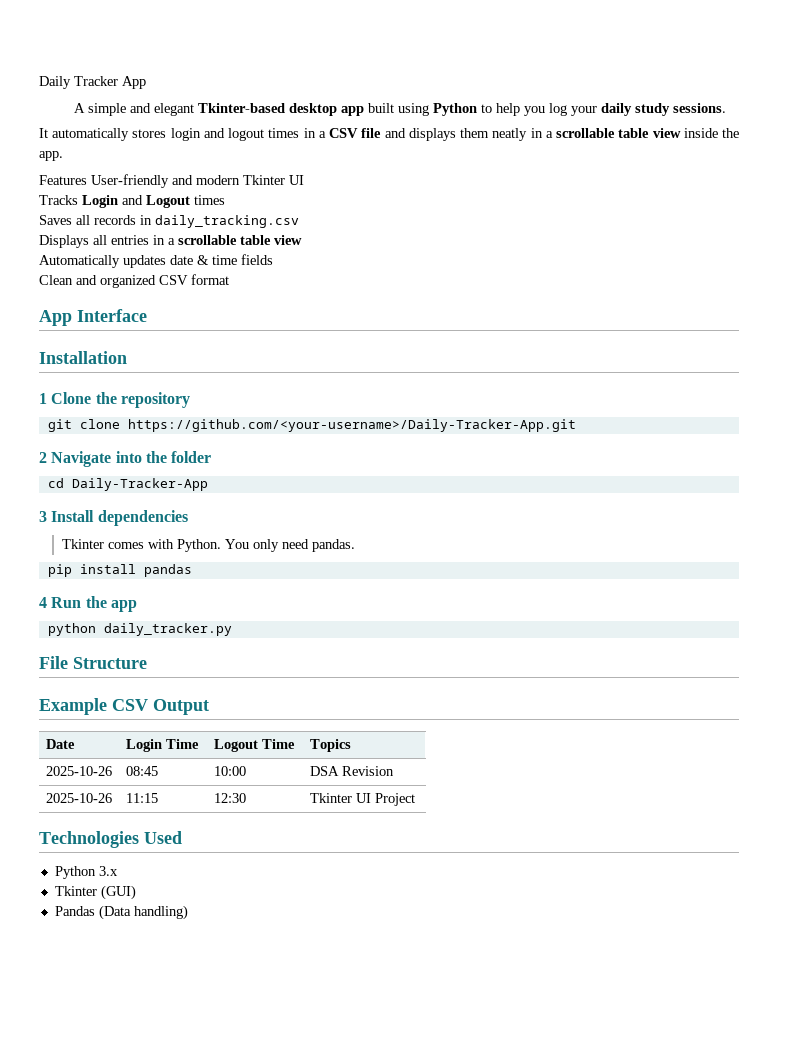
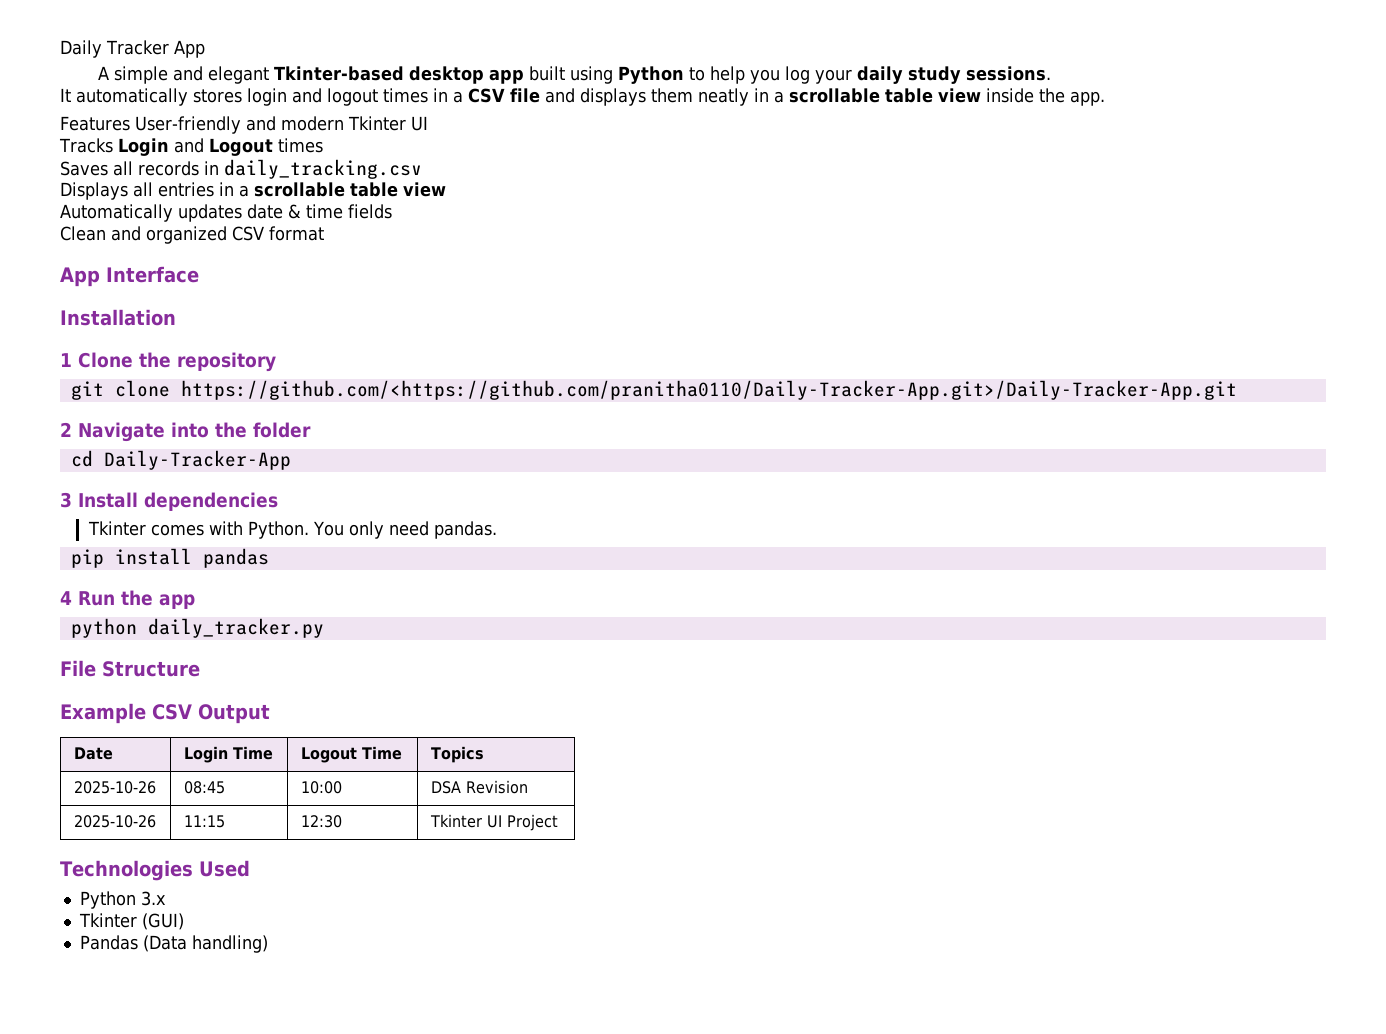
[127,419,576,432] https://github.com/<your-username>/Daily-Tracker-App.git -> [180,380,1237,400] https://github.com/<https://github.com/pranitha0110/Daily-Tracker-App.git>/Daily-Tracker-App.git

